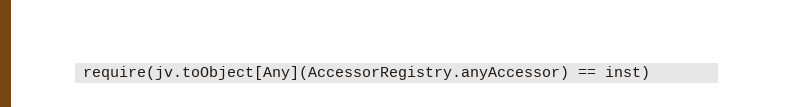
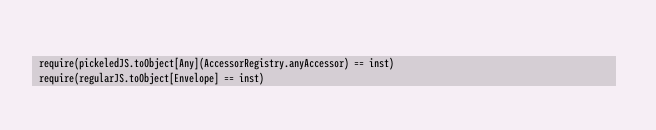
[83,66,651,80] require(jv.toObject[Any](AccessorRegistry.anyAccessor) == inst) -> [38,57,394,70] [38,72,264,85] require(pickeledJS.toObject[Any](AccessorRegistry.anyAccessor) == inst) // require(regularJS.toObject[Envelope] == inst)

